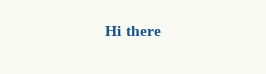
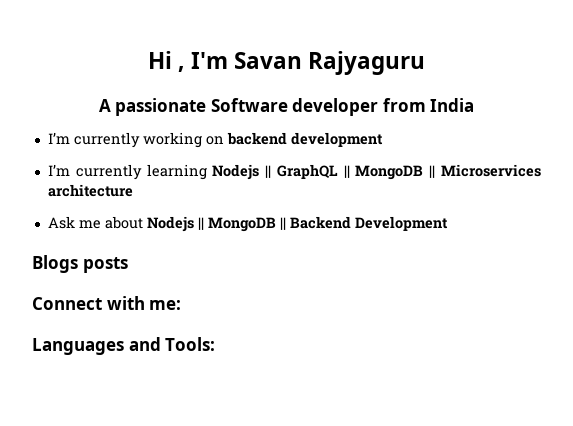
[125,26,161,36] there -> [178,51,425,75] [98,98,475,116] [47,132,383,148] [47,164,542,180] [47,184,133,197] [47,216,448,232] [32,255,128,273] [32,296,182,310] [32,337,216,355] , I'm Savan Rajyaguru // A passionate Software developer from India // I’m currently working on backend development // I’m currently learning Nodejs || GraphQL || MongoDB || Microservices architecture // Ask me about Nodejs || MongoDB || Backend Development // Blogs posts // Connect with me: // Languages and Tools:

